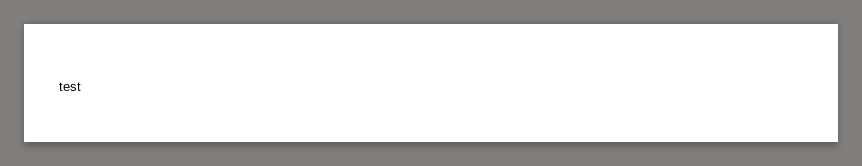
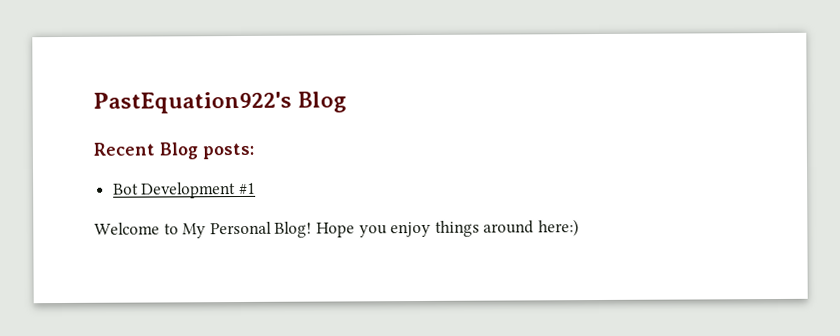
[59,82,81,91] test -> [93,91,348,114] [93,142,254,160] [112,182,256,199] [94,219,579,239] PastEquation922's Blog // Recent Blog posts: // Bot Development #1 // Welcome to My Personal Blog! Hope you enjoy things around here:)

